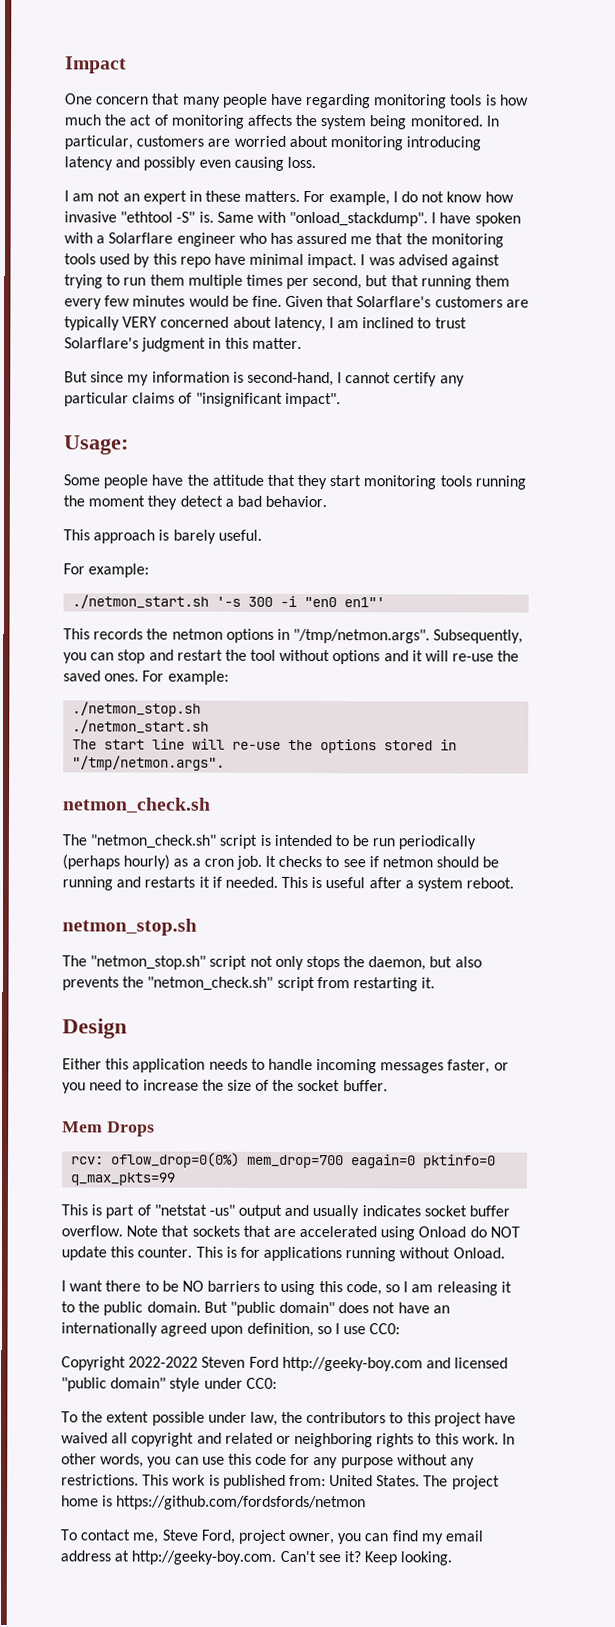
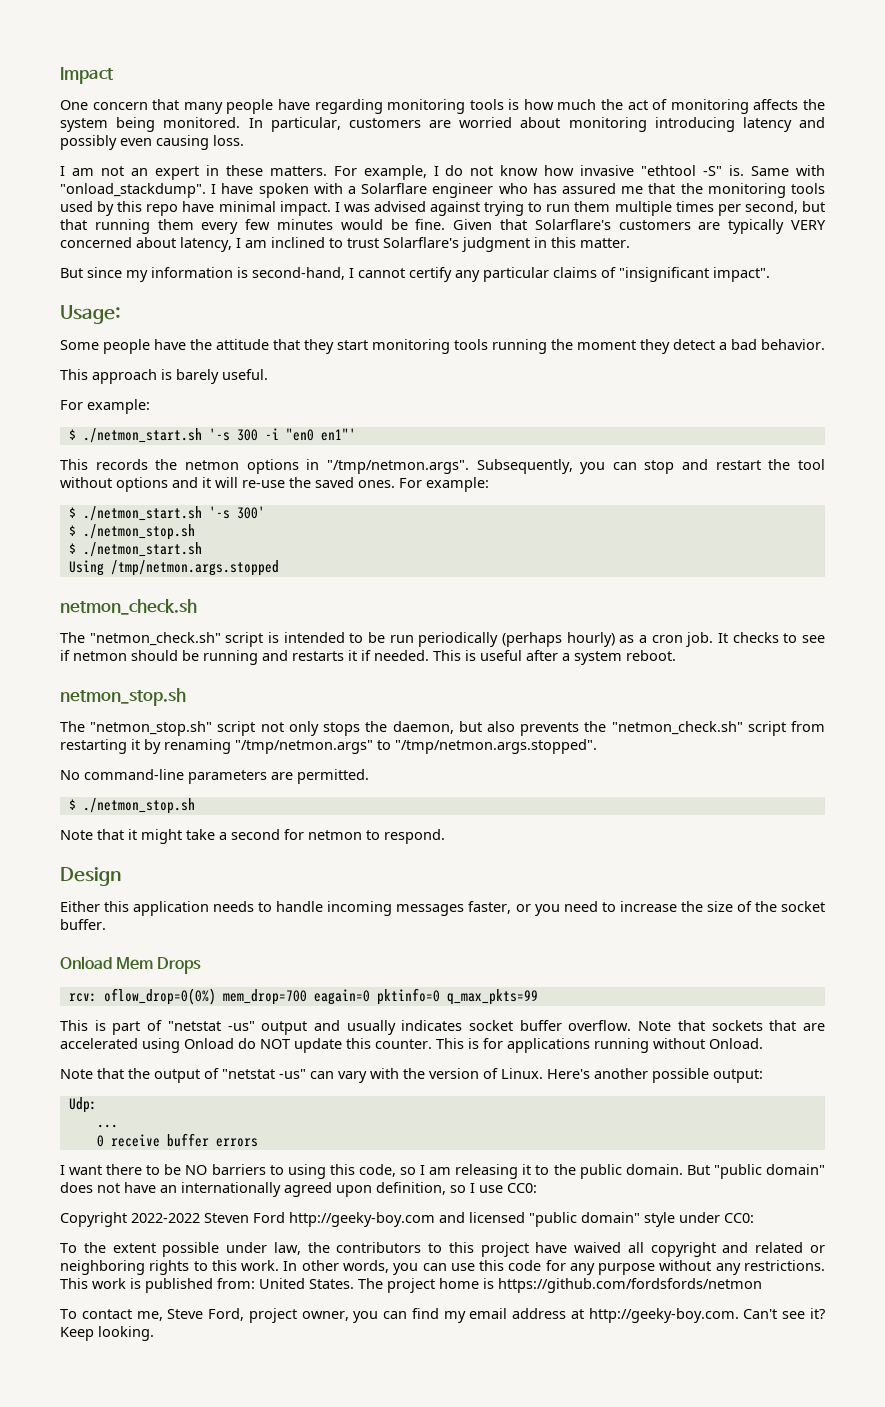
(150, 570) none -> [68,429,76,440] $
[72,701,202,717] ./netmon_stop.sh // -> [68,506,265,521] [68,524,195,540] [68,543,76,554] $ ./netmon_start.sh '-s 300' // $ ./netmon_stop.sh // $
[72,738,458,754] [72,755,226,771] The start line will re-use the options stored in "/tmp/netmon.args". -> [68,560,279,576] Using /tmp/netmon.args.stopped
[421,977,436,989] it. -> [131,739,597,754] [60,769,369,784] [68,798,195,814] [60,829,445,844] it by renaming "/tmp/netmon.args" to "/tmp/netmon.args.stopped". // No command-line parameters are permitted. // $ ./netmon_stop.sh // Note that it might take a second for netmon to respond.
(388, 1086) none -> [60,956,112,970] Onload
(505, 1253) none -> [60,1068,763,1083] [68,1097,97,1113] [96,1124,118,1128] [96,1133,258,1147] // Note that the output of "netstat -us" can vary with the version of Linux. Here's another possible output: // Udp: // ... // 0 receive buffer errors

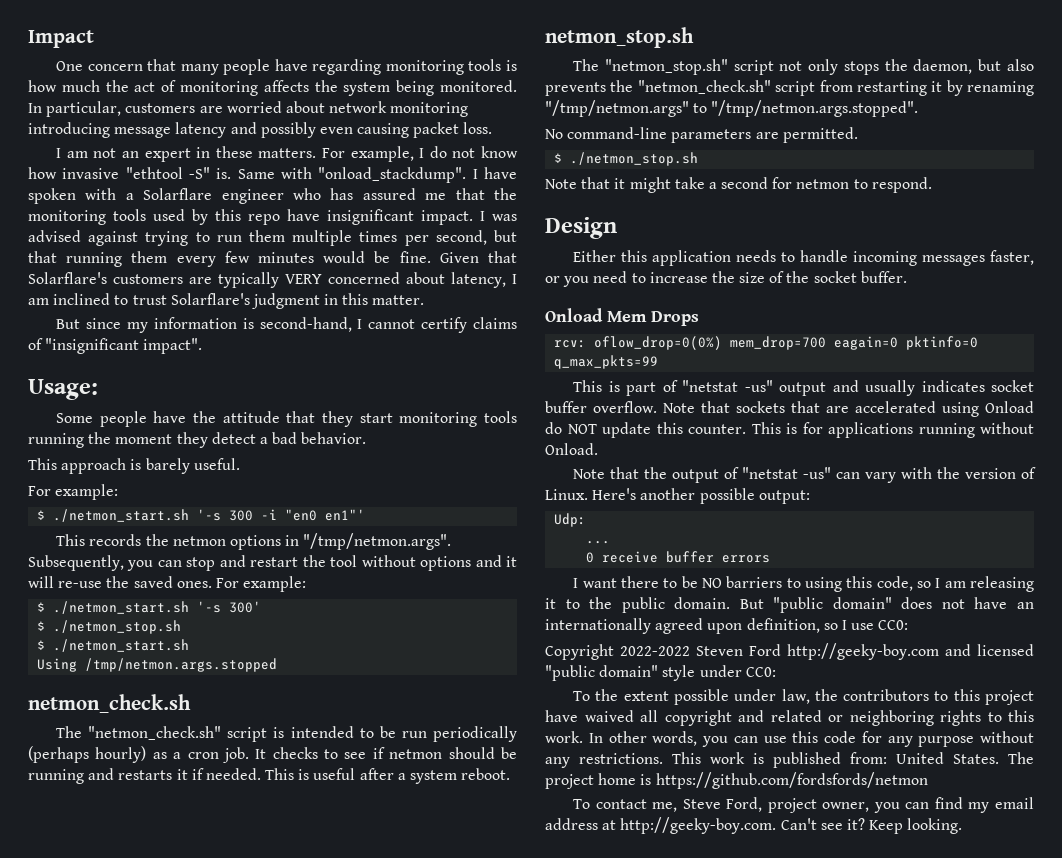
(561, 122) none -> [329,101,388,113] network
(735, 124) none -> [114,127,172,138] message
(209, 142) none -> [413,122,460,138] packet
[218,201,276,212] minimal -> [327,209,414,225] insignificant
[455,267,549,282] any particular -> (468, 325) none

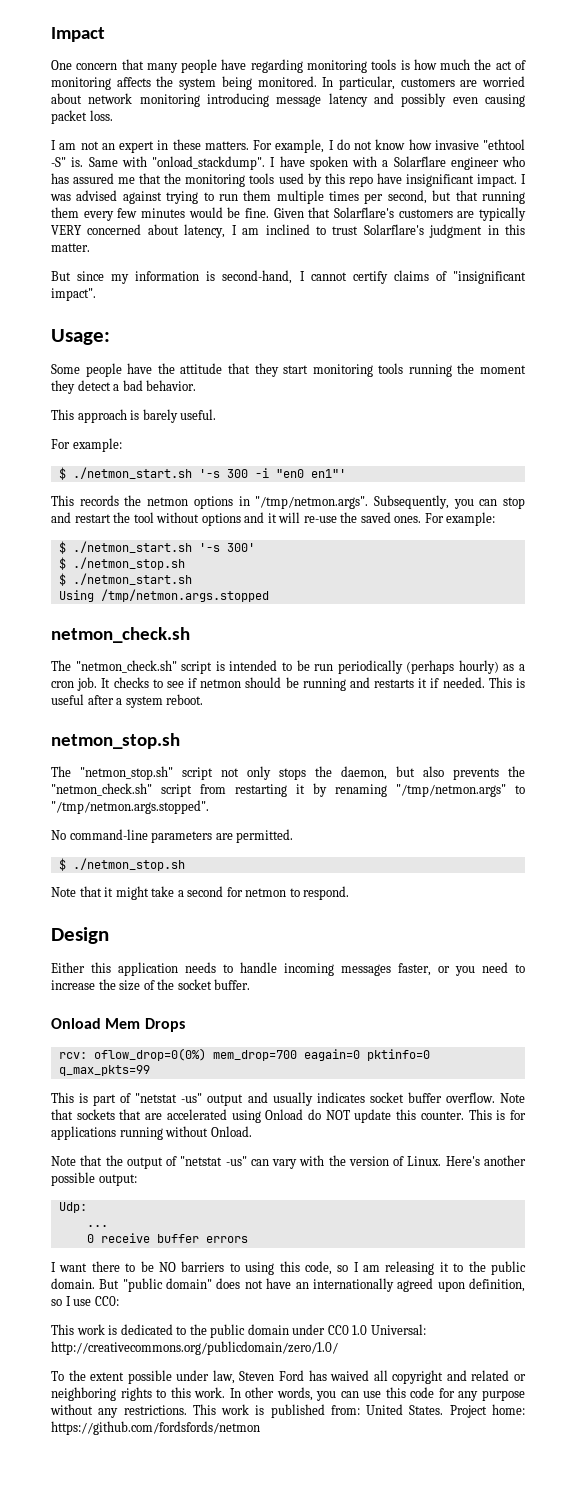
[545,643,1034,660] [545,665,776,681] Copyright 2022-2022 Steven Ford http://geeky-boy.com and licensed "public domain" style under CC0: -> [51,1324,426,1338] [51,1341,338,1355] This work is dedicated to the public domain under CC0 1.0 Universal: http://creativecommons.org/publicdomain/zero/1.0/
[814,689,1034,705] [545,710,578,722] the contributors to this project have -> [239,1370,327,1381] Steven Ford has
[1008,752,1034,764] [545,772,928,789] [573,797,1034,813] [545,817,963,834] The project home is https://github.com/fordsfords/netmon // To contact me, Steve Ford, project owner, you can find my email address at http://geeky-boy.com. Can't see it? Keep looking. -> [449,1404,525,1418] [51,1421,260,1435] Project home: https://github.com/fordsfords/netmon

